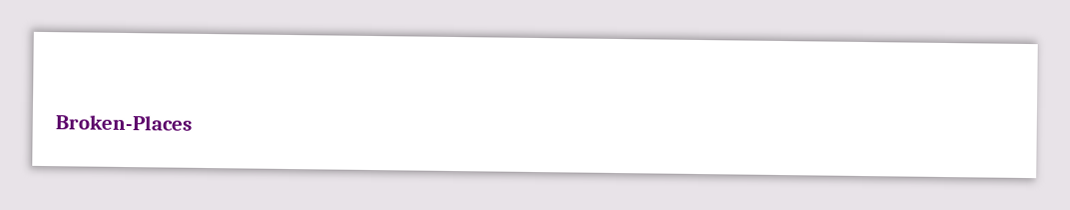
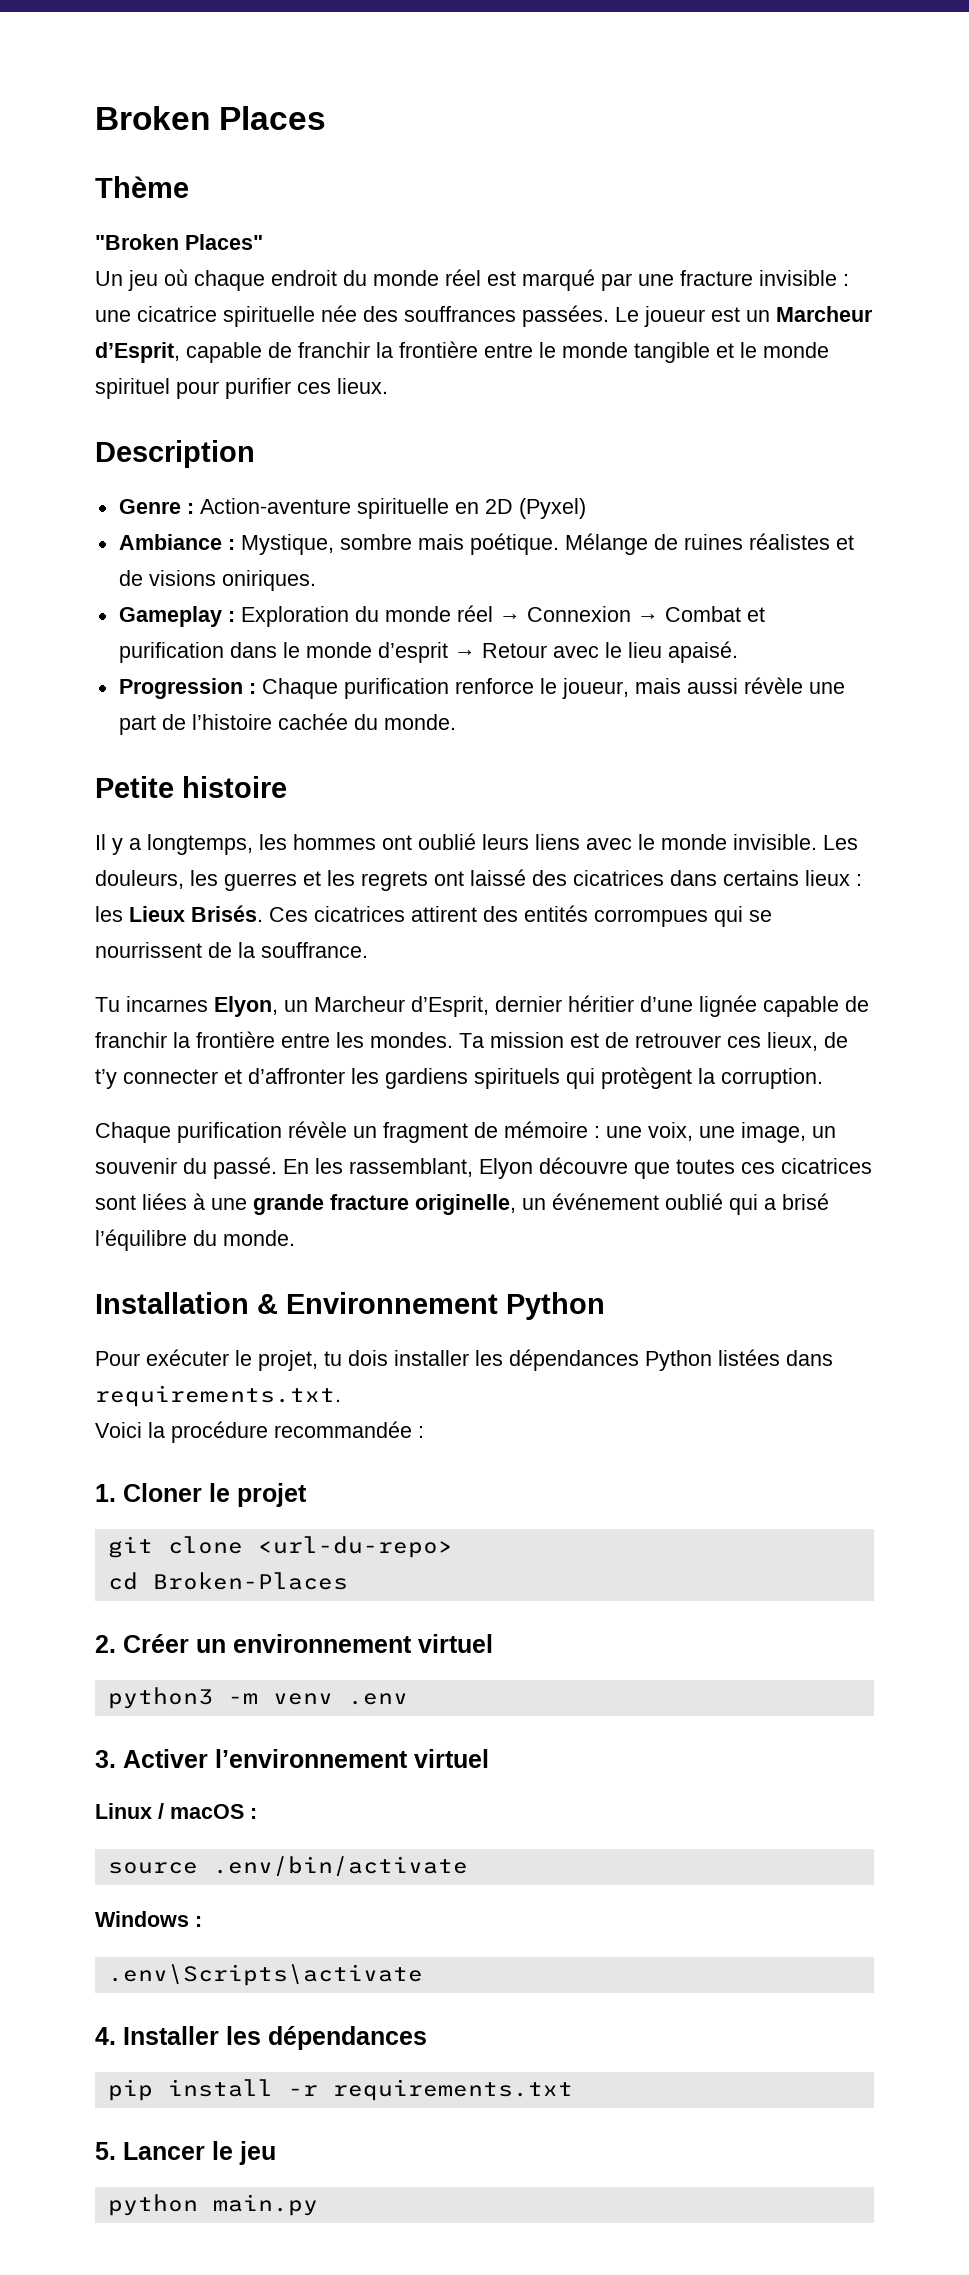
[55,114,192,131] Broken-Places -> [95,106,327,130] [95,176,189,198] [95,234,263,250] [95,269,849,291] [95,305,873,327] [95,341,829,363] [95,378,388,399] [95,440,255,468] [118,498,586,519] [118,533,854,555] [118,570,316,591] [118,605,765,627] [118,641,738,663] [118,677,845,699] [118,713,456,735] [95,776,287,798] [95,833,858,855] [95,869,862,891] [95,905,772,927] [95,942,368,958] [95,995,869,1017] [95,1031,848,1051] [95,1067,823,1089] [95,1121,836,1143] [95,1157,872,1179] [95,1193,829,1215] [95,1229,295,1251] [95,1292,605,1320] [95,1349,833,1371] [95,1385,341,1407] [95,1421,424,1443] [95,1483,307,1507] [107,1536,453,1558] [107,1572,348,1590] [95,1634,493,1653] [107,1687,408,1709] [95,1749,489,1768] [95,1803,257,1819] [107,1856,468,1876] [95,1911,202,1927] [107,1964,423,1986] [95,2026,427,2050] [107,2079,573,2101] [95,2141,276,2165] [107,2194,318,2216] Broken Places // Thème // "Broken Places" // Un jeu où chaque endroit du monde réel est marqué par une fracture invisible : une cicatrice spirituelle née des souffrances passées. Le joueur est un Marcheur d’Esprit, capable de franchir la frontière entre le monde tangible et le monde spirituel pour purifier ces lieux. // Description // Genre : Action‑aventure spirituelle en 2D (Pyxel) // Ambiance : Mystique, sombre mais poétique. Mélange de ruines réalistes et de visions oniriques. // Gameplay : Exploration du monde réel → Connexion → Combat et purification dans le monde d’esprit → Retour avec le lieu apaisé. // Progression : Chaque purification renforce le joueur, mais aussi révèle une part de l’histoire cachée du monde. // Petite histoire // Il y a longtemps, les hommes ont oublié leurs liens avec le monde invisible. Les douleurs, les guerres et les regrets ont laissé des cicatrices dans certains lieux : les Lieux Brisés. Ces cicatrices attirent des entités corrompues qui se nourrissent de la souffrance. // Tu incarnes Elyon, un Marcheur d’Esprit, dernier héritier d’une lignée capable de franchir la frontière entre les mondes. Ta mission est de retrouver ces lieux, de t’y connecter et d’affronter les gardiens spirituels qui protègent la corruption. // Chaque purification révèle un fragment de mémoire : une voix, une image, un souvenir du passé. En les rassemblant, Elyon découvre que toutes ces cicatrices sont liées à une grande fracture originelle, un événement oublié qui a brisé l’équilibre du monde. // Installation & Environnement Python // Pour exécuter le projet, tu dois installer les dépendances Python listées dans requirements.txt. // Voici la procédure recommandée : // 1. Cloner le projet // git clone <url-du-repo> // cd Broken-Places // 2. Créer un environnement virtuel // python3 -m venv .env // 3. Activer l’environnement virtuel // Linux / macOS : // source .env/bin/activate // Windows : // .env\Scripts\activate // 4. Installer les dépendances // pip install -r requirements.txt // 5. Lancer le jeu // python main.py

